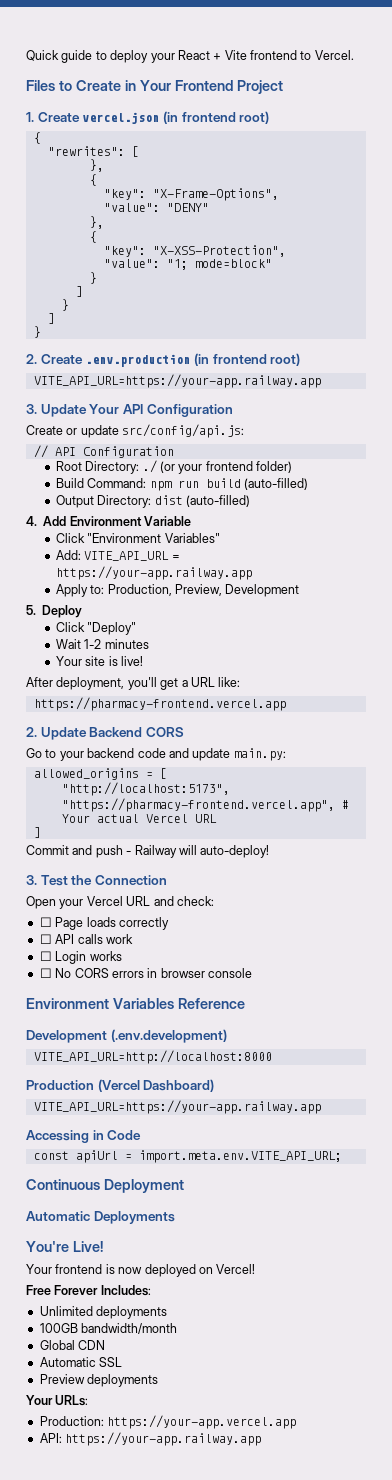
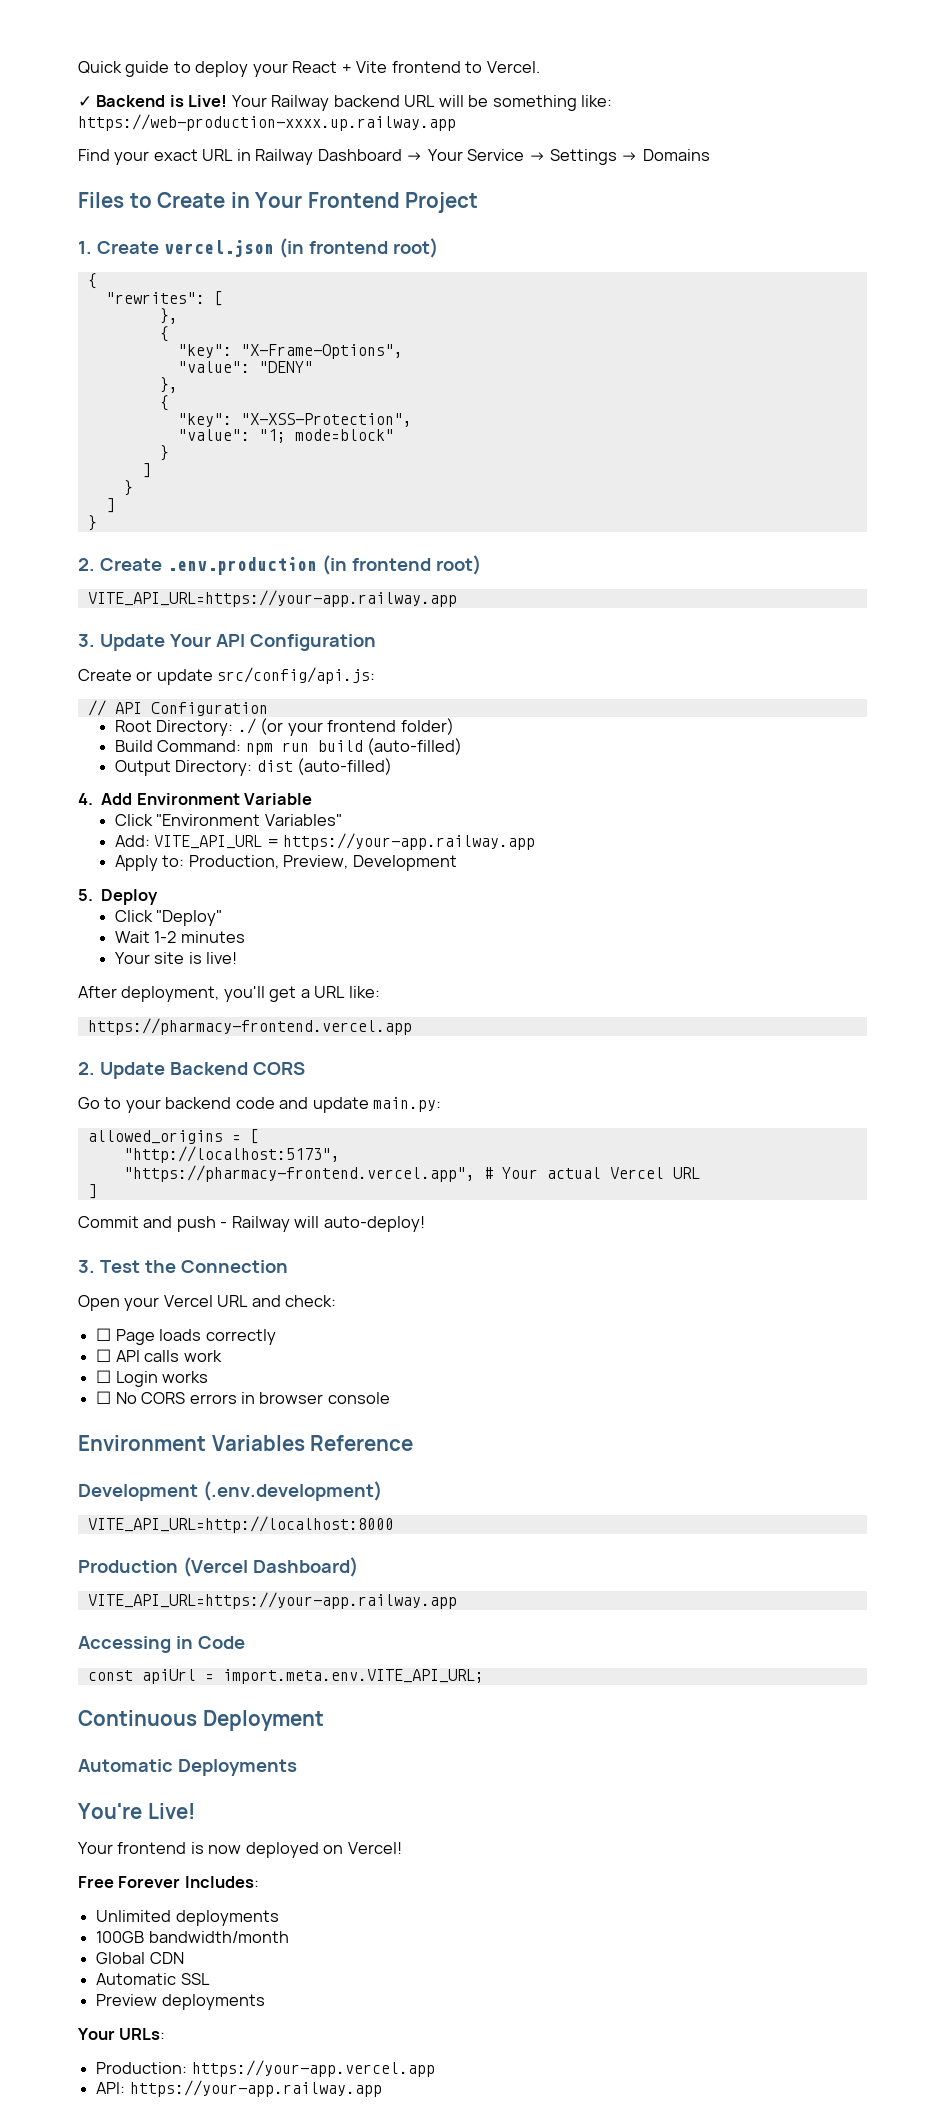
(354, 55) none -> [78,95,613,111] [78,114,456,131] [78,149,710,165] // ✓ Backend is Live! Your Railway backend URL will be something like: https://web-production-xxxx.up.railway.app // Find your exact URL in Railway Dashboard → Your Service → Settings → Domains

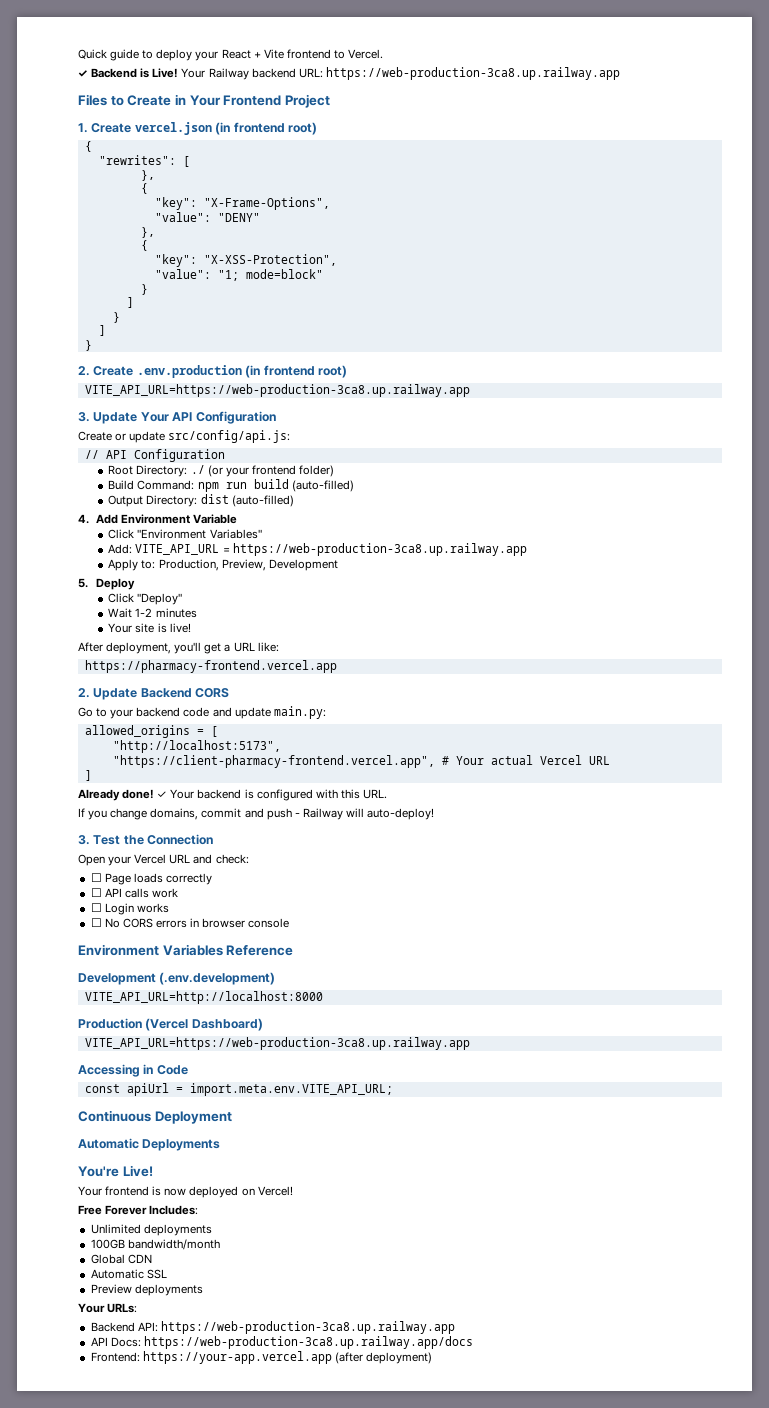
[404,95,613,111] [78,114,456,131] [78,149,710,165] URL will be something like: https://web-production-xxxx.up.railway.app // Find your exact URL in Railway Dashboard → Your Service → Settings → Domains -> [298,67,620,80] URL: https://web-production-3ca8.up.railway.app
[87,590,457,607] VITE_API_URL=https://your-app.railway.app -> [84,384,470,397] VITE_API_URL=https://web-production-3ca8.up.railway.app
[283,833,536,850] https://your-app.railway.app -> [232,543,527,556] https://web-production-3ca8.up.railway.app
[123,1165,475,1182] "https://pharmacy-frontend.vercel.app", -> [112,755,435,768] "https://client-pharmacy-frontend.vercel.app",
[78,1216,139,1228] Commit -> [78,789,387,801] [78,808,242,820] Already done! ✓ Your backend is configured with this URL. // If you change domains, commit
[87,1592,457,1609] VITE_API_URL=https://your-app.railway.app -> [84,1037,470,1050] VITE_API_URL=https://web-production-3ca8.up.railway.app
[96,2062,188,2074] Production: -> [90,1321,455,1334] [90,1336,473,1349] [90,1352,140,1362] Backend API: https://web-production-3ca8.up.railway.app // API Docs: https://web-production-3ca8.up.railway.app/docs // Frontend:
[96,2080,382,2097] // API: https://your-app.railway.app -> [334,1352,432,1364] (after deployment)

